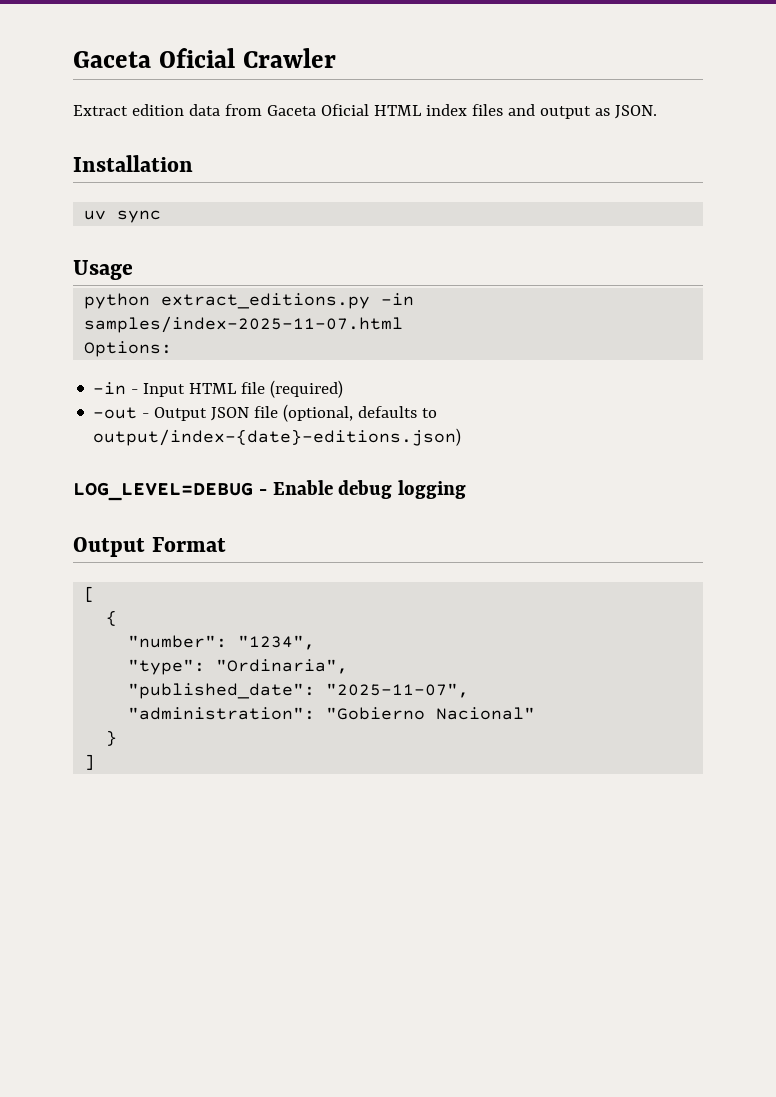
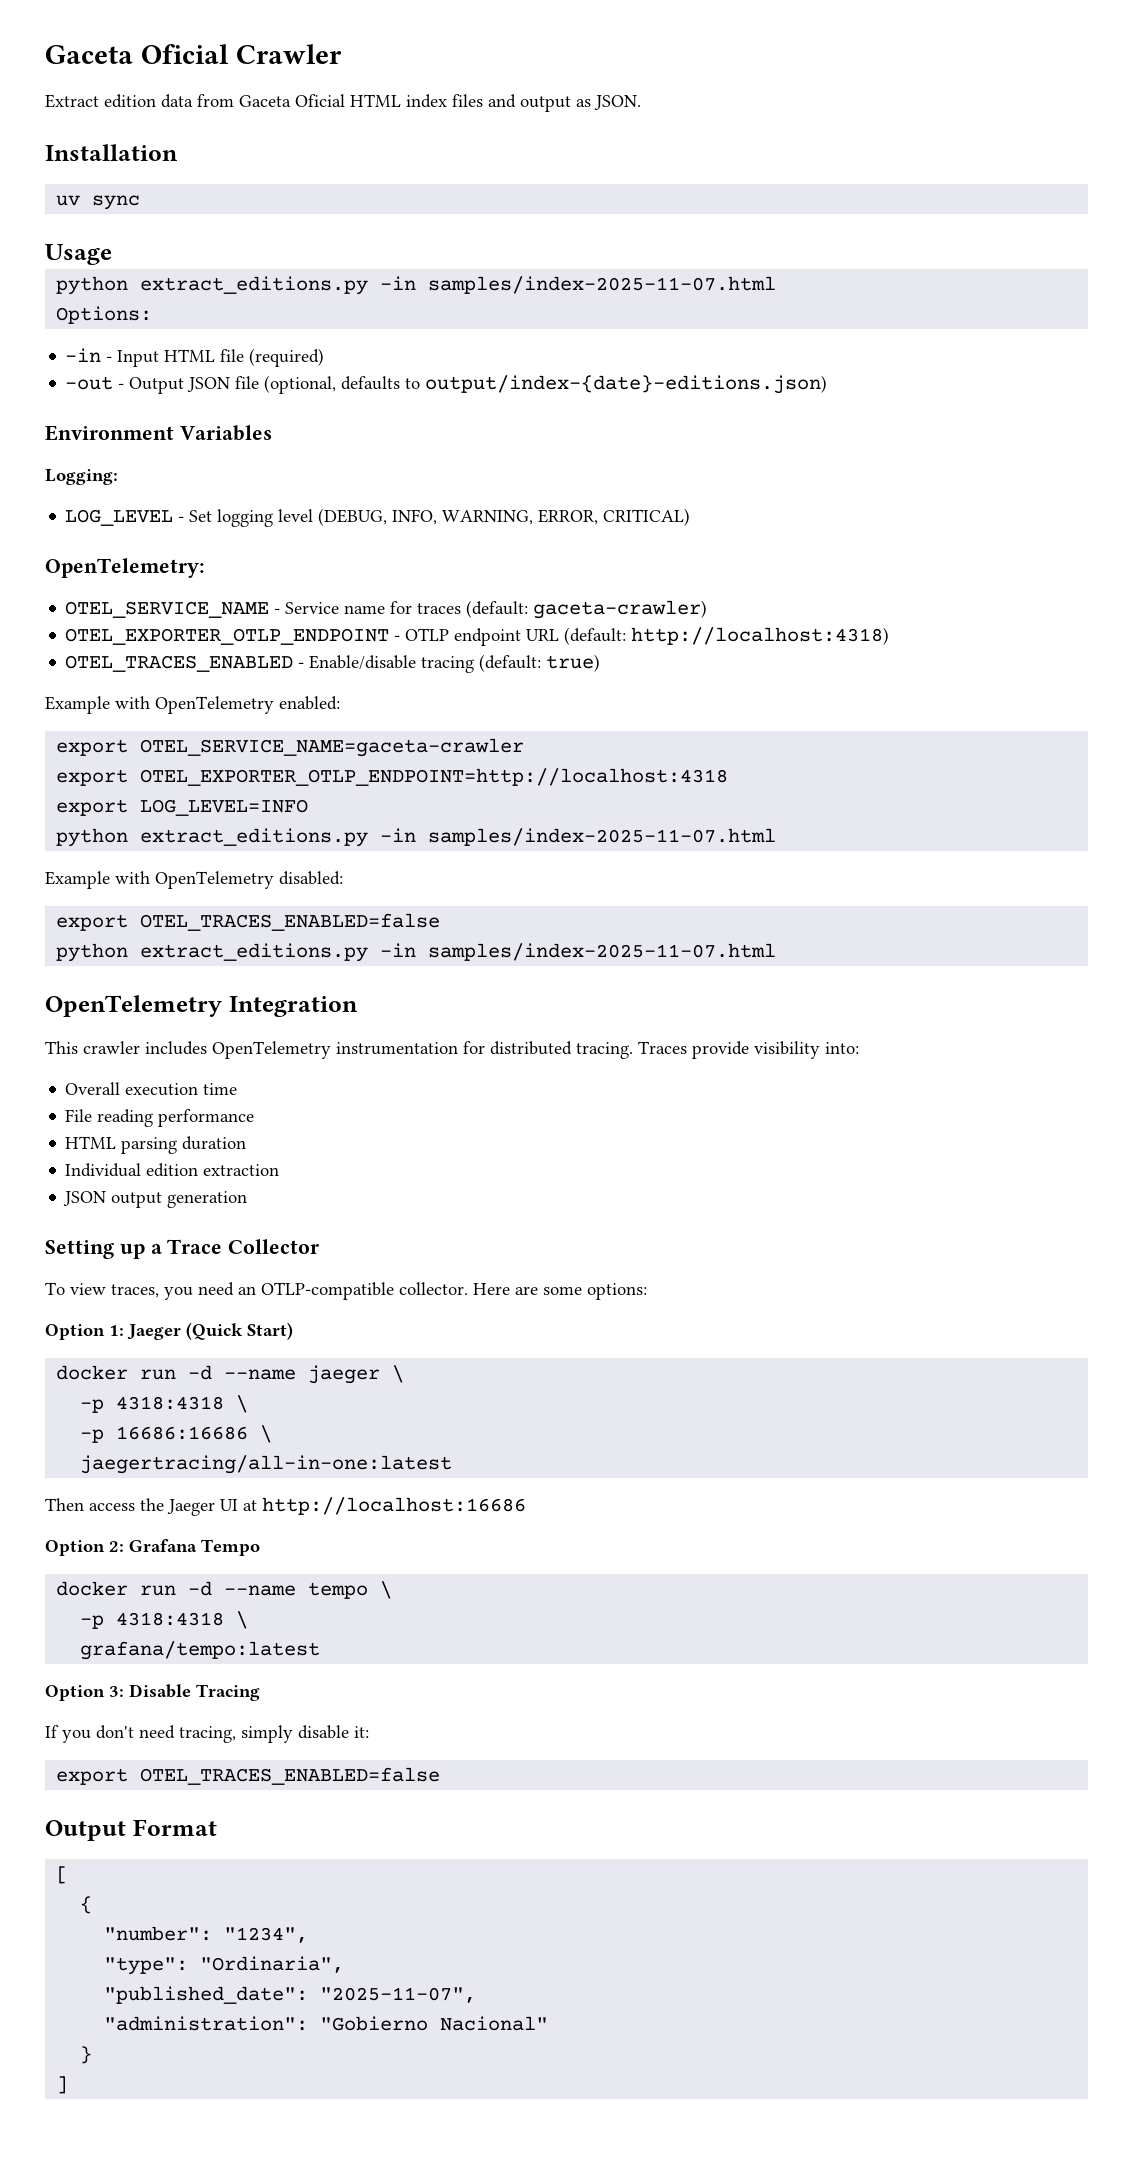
[73,480,467,501] LOG_LEVEL=DEBUG - Enable debug logging -> [45,425,272,441] [45,469,118,485] [65,508,691,527] [45,558,205,578] [65,600,708,619] [65,627,890,646] [65,654,601,673] [45,696,340,714] [56,738,525,757] [56,768,729,786] [56,799,309,816] [56,828,777,847] [45,871,343,889] [56,913,441,931] [56,943,777,962] [45,995,358,1017] [45,1041,859,1059] [65,1082,238,1096] [65,1109,255,1127] [65,1136,247,1154] [65,1163,280,1177] [63,1191,248,1208] [45,1239,320,1259] [45,1282,647,1300] [45,1322,293,1340] [56,1365,405,1384] [80,1395,249,1413] [80,1425,273,1443] [80,1455,453,1474] [45,1497,526,1516] [45,1539,260,1556] [56,1581,393,1599] [80,1611,249,1629] [80,1641,321,1660] [45,1684,260,1701] [45,1725,369,1743] [56,1767,441,1785] Environment Variables // Logging: // LOG_LEVEL - Set logging level (DEBUG, INFO, WARNING, ERROR, CRITICAL) // OpenTelemetry: // OTEL_SERVICE_NAME - Service name for traces (default: gaceta-crawler) // OTEL_EXPORTER_OTLP_ENDPOINT - OTLP endpoint URL (default: http://localhost:4318) // OTEL_TRACES_ENABLED - Enable/disable tracing (default: true) // Example with OpenTelemetry enabled: // export OTEL_SERVICE_NAME=gaceta-crawler // export OTEL_EXPORTER_OTLP_ENDPOINT=http://localhost:4318 // export LOG_LEVEL=INFO // python extract_editions.py -in samples/index-2025-11-07.html // Example with OpenTelemetry disabled: // export OTEL_TRACES_ENABLED=false // python extract_editions.py -in samples/index-2025-11-07.html // OpenTelemetry Integration // This crawler includes OpenTelemetry instrumentation for distributed tracing. Traces provide visibility into: // Overall execution time // File reading performance // HTML parsing duration // Individual edition extraction // JSON output generation // Setting up a Trace Collector // To view traces, you need an OTLP-compatible collector. Here are some options: // Option 1: Jaeger (Quick Start) // docker run -d --name jaeger \ // -p 4318:4318 \ // -p 16686:16686 \ // jaegertracing/all-in-one:latest // Then access the Jaeger UI at http://localhost:16686 // Option 2: Grafana Tempo // docker run -d --name tempo \ // -p 4318:4318 \ // grafana/tempo:latest // Option 3: Disable Tracing // If you don't need tracing, simply disable it: // export OTEL_TRACES_ENABLED=false

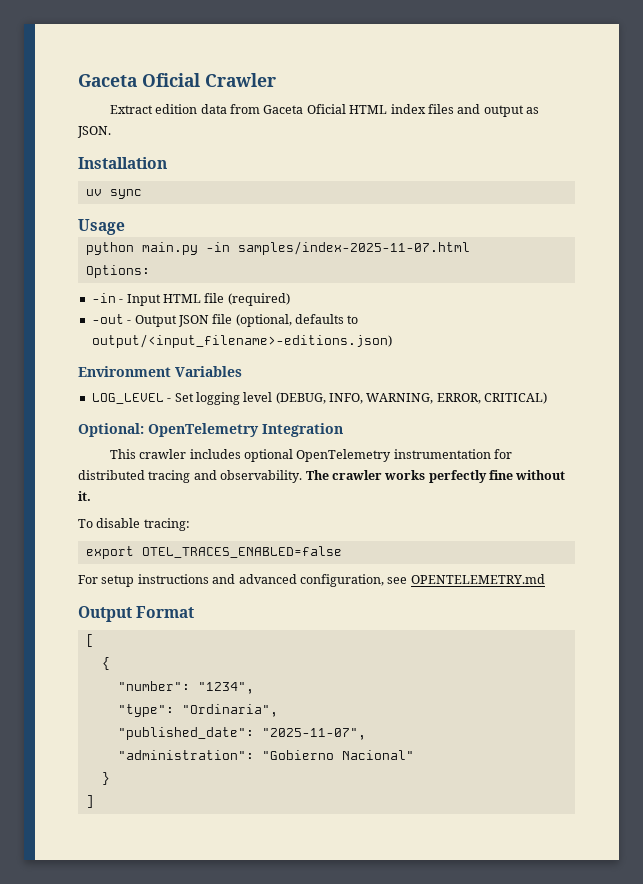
[140,276,369,295] extract_editions.py -> [141,242,198,255] main.py
[425,375,828,394] output/index-{date}-editions.json) -> [91,334,392,348] output/<input_filename>-editions.json)
[45,469,118,485] // Logging: -> (242, 371) none
[45,558,205,578] [65,600,708,619] [65,627,890,646] [65,654,601,673] [45,696,340,714] [56,738,525,757] [56,768,729,786] [56,799,309,816] [56,828,777,847] [45,871,343,889] [56,913,441,931] [56,943,777,962] OpenTelemetry: // OTEL_SERVICE_NAME - Service name for traces (default: gaceta-crawler) // OTEL_EXPORTER_OTLP_ENDPOINT - OTLP endpoint URL (default: http://localhost:4318) // OTEL_TRACES_ENABLED - Enable/disable tracing (default: true) // Example with OpenTelemetry enabled: // export OTEL_SERVICE_NAME=gaceta-crawler // export OTEL_EXPORTER_OTLP_ENDPOINT=http://localhost:4318 // export LOG_LEVEL=INFO // python extract_editions.py -in samples/index-2025-11-07.html // Example with OpenTelemetry disabled: // export OTEL_TRACES_ENABLED=false // python extract_editions.py -in samples/index-2025-11-07.html // -> [78,423,144,437] Optional:
(207, 1048) none -> [244,449,294,462] optional
[576,1041,859,1059] [65,1082,238,1096] [65,1109,255,1127] [65,1136,247,1154] [65,1163,280,1177] [63,1191,248,1208] [45,1239,320,1259] [45,1282,647,1300] [45,1322,293,1340] [56,1365,405,1384] [80,1395,249,1413] [80,1425,273,1443] [80,1455,453,1474] [45,1497,526,1516] [45,1539,260,1556] [56,1581,393,1599] [80,1611,249,1629] [80,1641,321,1660] [45,1684,260,1701] [45,1725,369,1743] [56,1767,441,1785] tracing. Traces provide visibility into: // Overall execution time // File reading performance // HTML parsing duration // Individual edition extraction // JSON output generation // Setting up a Trace Collector // To view traces, you need an OTLP-compatible collector. Here are some options: // Option 1: Jaeger (Quick Start) // docker run -d --name jaeger \ // -p 4318:4318 \ // -p 16686:16686 \ // jaegertracing/all-in-one:latest // Then access the Jaeger UI at http://localhost:16686 // Option 2: Grafana Tempo // docker run -d --name tempo \ // -p 4318:4318 \ // grafana/tempo:latest // Option 3: Disable Tracing // If you don't need tracing, simply disable it: // export OTEL_TRACES_ENABLED=false -> [148,470,566,483] [78,491,91,501] [78,518,190,531] [85,546,342,559] [78,574,545,587] tracing and observability. The crawler works perfectly fine without it. // To disable tracing: // export OTEL_TRACES_ENABLED=false // For setup instructions and advanced configuration, see OPENTELEMETRY.md

